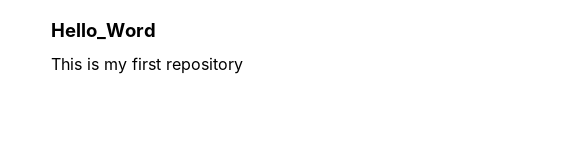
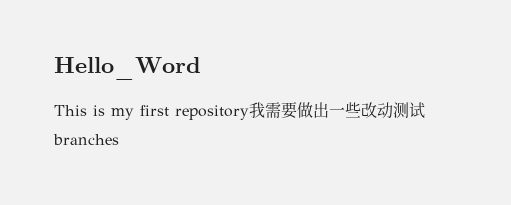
(243, 65) none -> [249,102,425,119] [53,134,119,145] 我需要做出一些改动测试branches

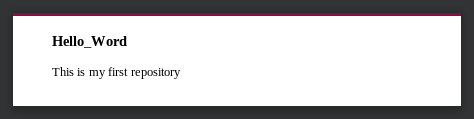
[249,102,425,119] [53,134,119,145] 我需要做出一些改动测试branches -> (181, 73) none

